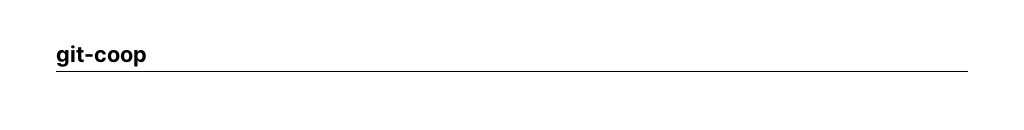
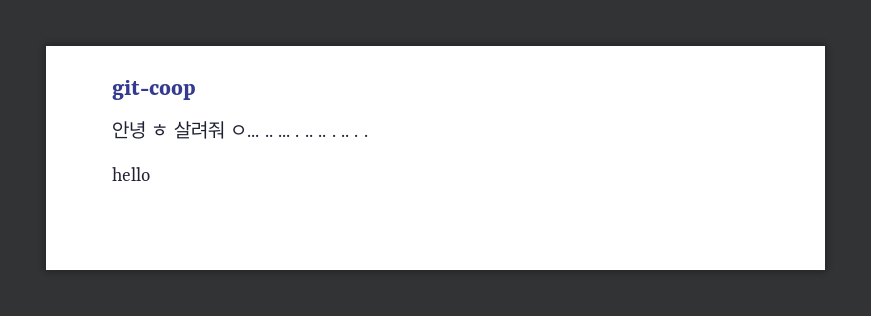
(147, 56) none -> [112,121,368,139] [112,167,150,181] // 안녕 ㅎ 살려줘 ㅇ... .. ... . .. .. . .. . . // hello

